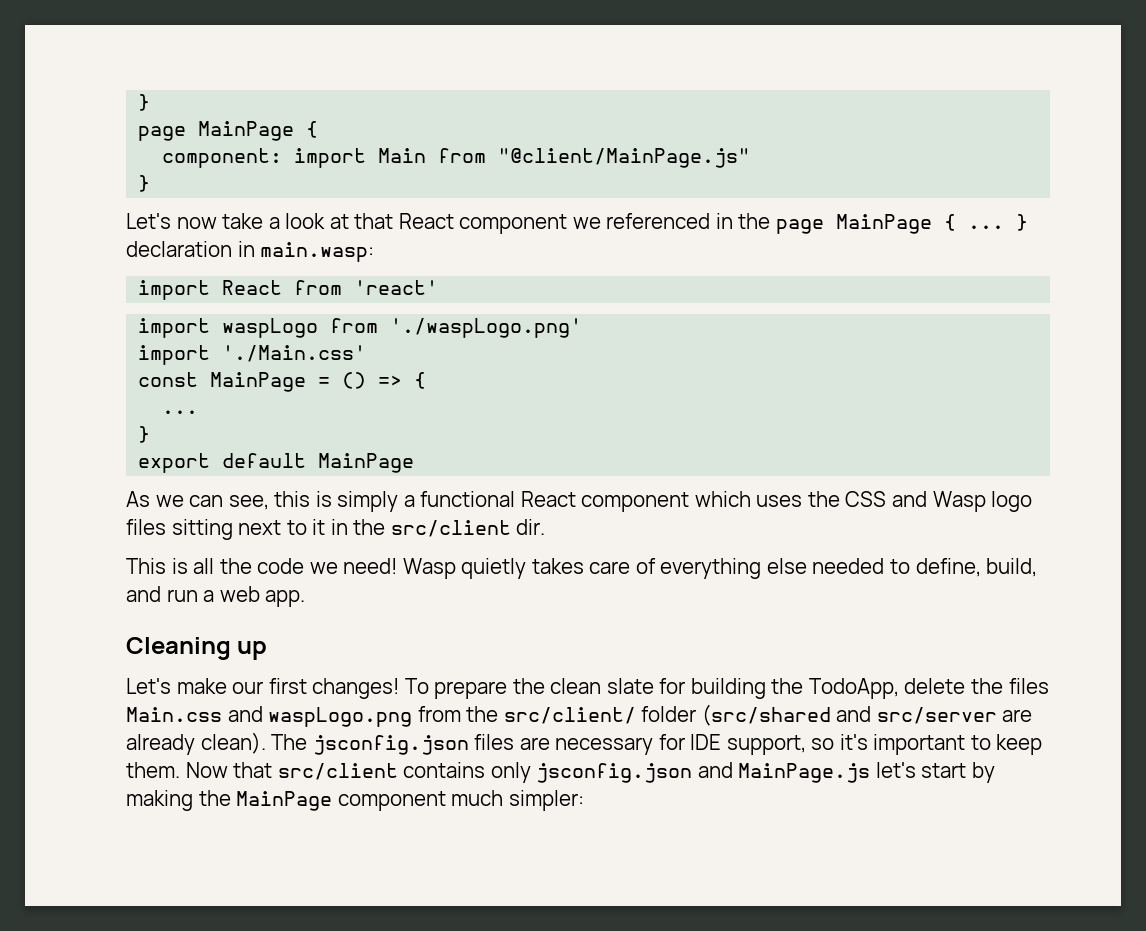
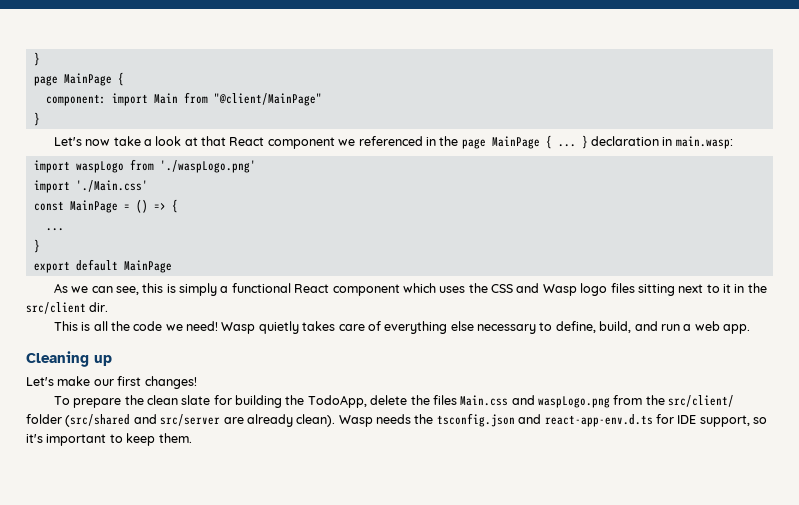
[498,148,751,168] "@client/MainPage.js" -> [213,93,322,106] "@client/MainPage"
[138,280,439,300] // import React from 'react' -> (733, 142) none
[812,558,885,574] needed -> [477,324,537,334] necessary
(400, 688) none -> (197, 382) //
[271,734,654,755] The jsconfig.json files are necessary -> [338,413,653,427] Wasp needs the tsconfig.json and react-app-env.d.ts
[185,762,995,783] [126,790,584,811] Now that src/client contains only jsconfig.json and MainPage.js let's start by making the MainPage component much simpler: -> (192, 438) none

